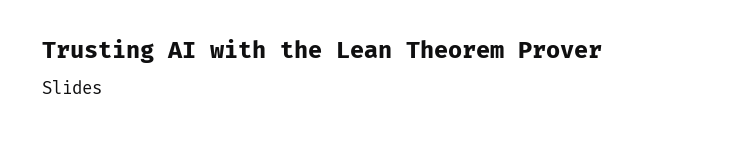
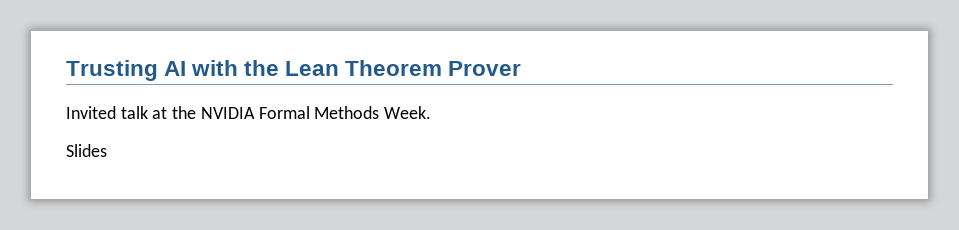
(602, 50) none -> [66,106,432,119] // Invited talk at the NVIDIA Formal Methods Week.

